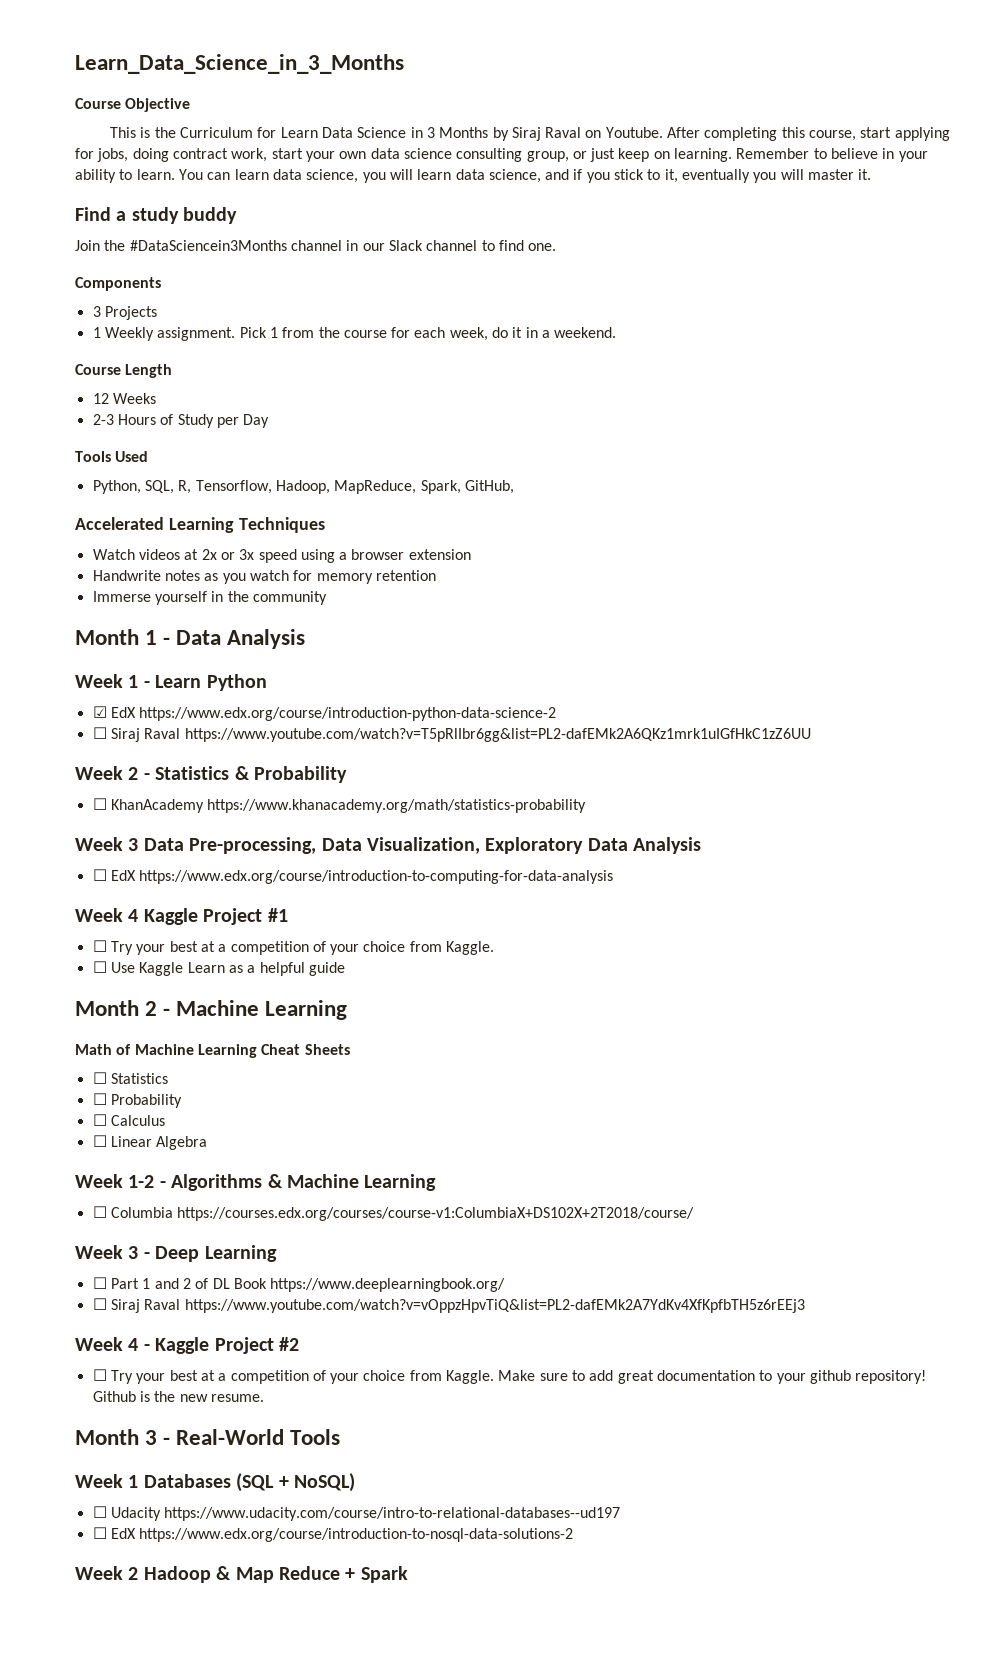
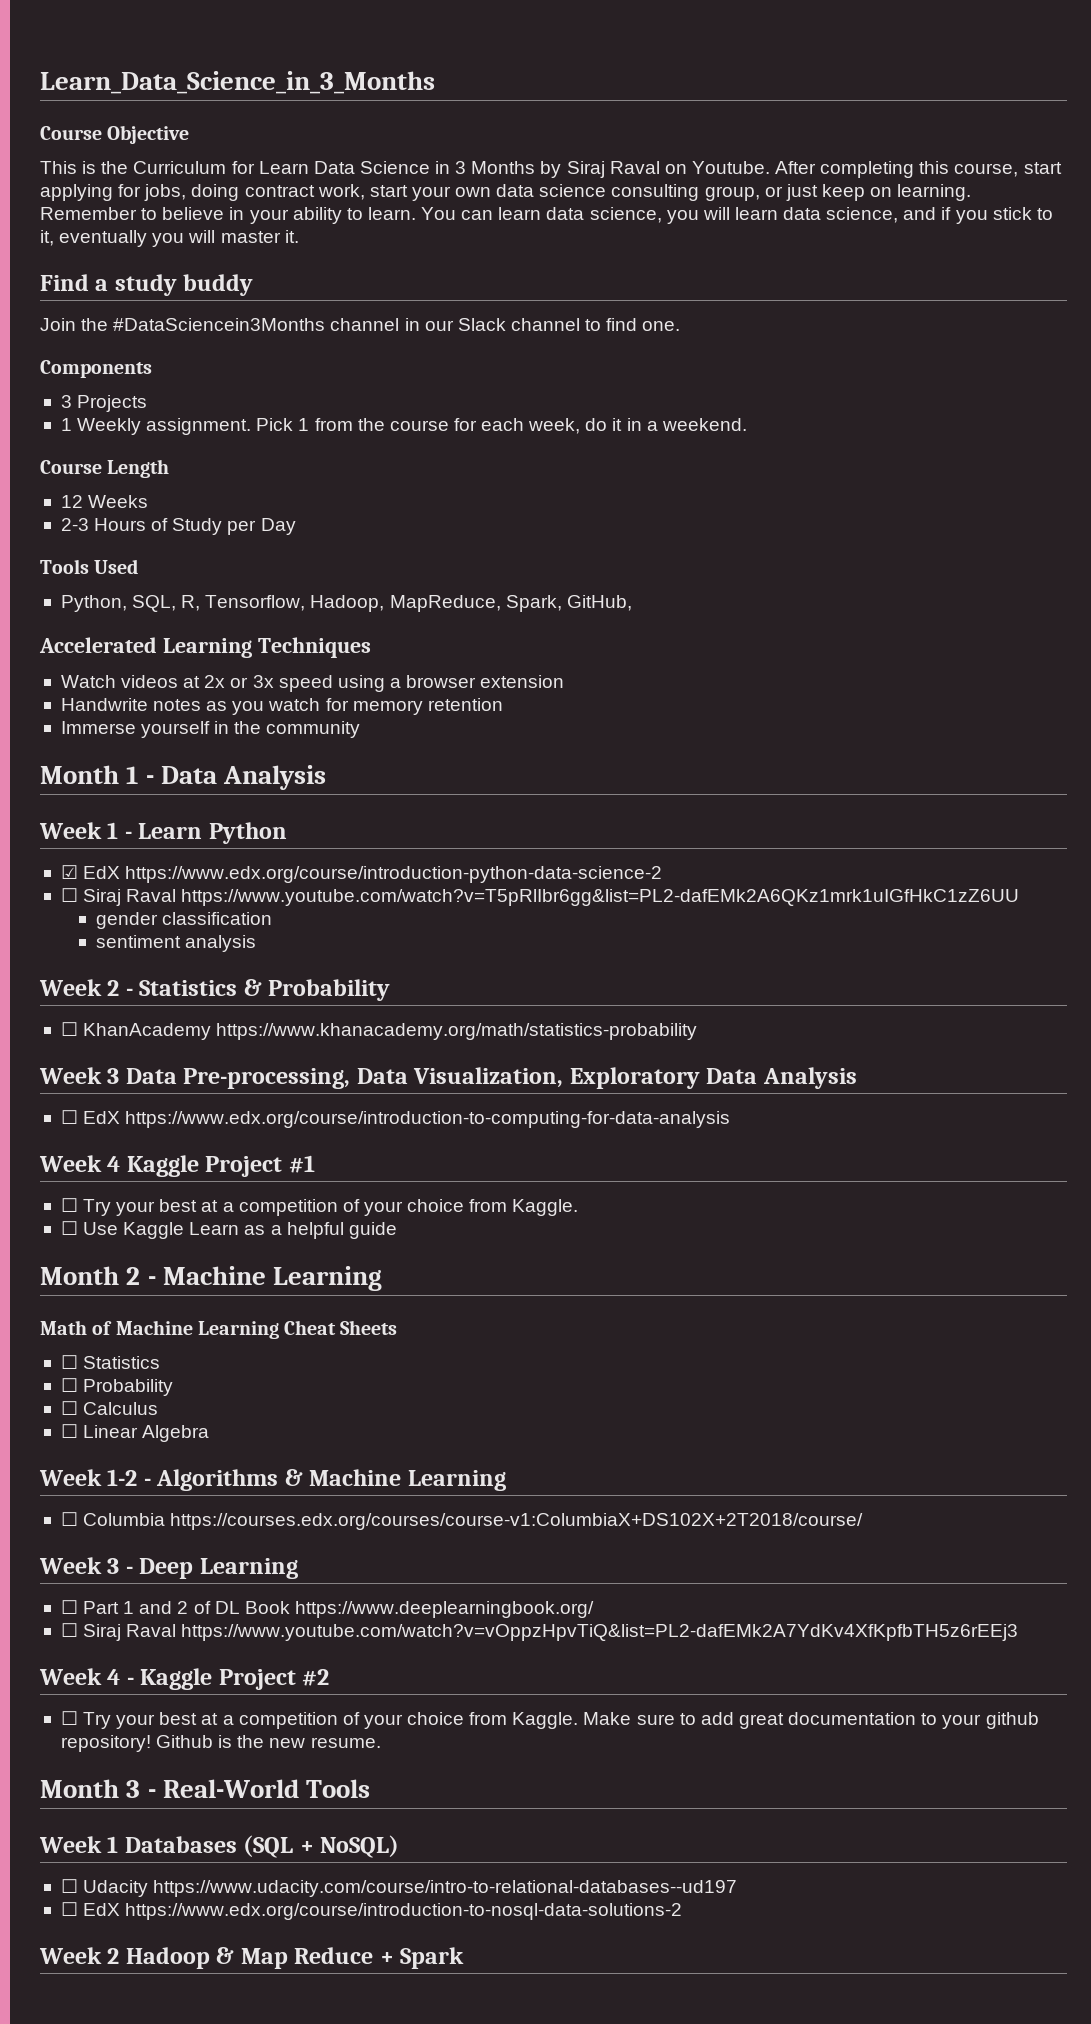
(811, 735) none -> [96,912,273,929] [96,935,257,952] // gender classification // sentiment analysis

